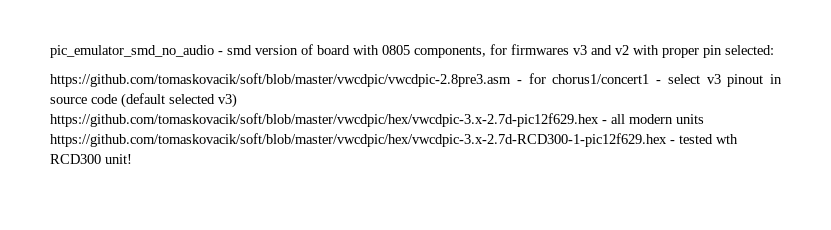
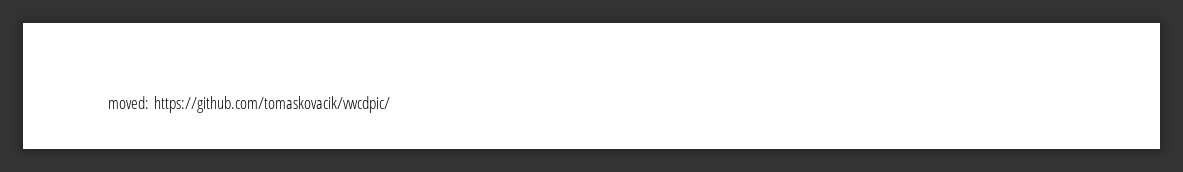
[50,44,774,58] [50,73,782,87] [50,93,237,108] [50,113,704,127] [50,133,738,147] [50,154,132,164] pic_emulator_smd_no_audio - smd version of board with 0805 components, for firmwares v3 and v2 with proper pin selected: // https://github.com/tomaskovacik/soft/blob/master/vwcdpic/vwcdpic-2.8pre3.asm - for chorus1/concert1 - select v3 pinout in source code (default selected v3) https://github.com/tomaskovacik/soft/blob/master/vwcdpic/hex/vwcdpic-3.x-2.7d-pic12f629.hex - all modern units https://github.com/tomaskovacik/soft/blob/master/vwcdpic/hex/vwcdpic-3.x-2.7d-RCD300-1-pic12f629.hex - tested wth RCD300 unit! -> [108,96,390,113] moved: https://github.com/tomaskovacik/vwcdpic/

